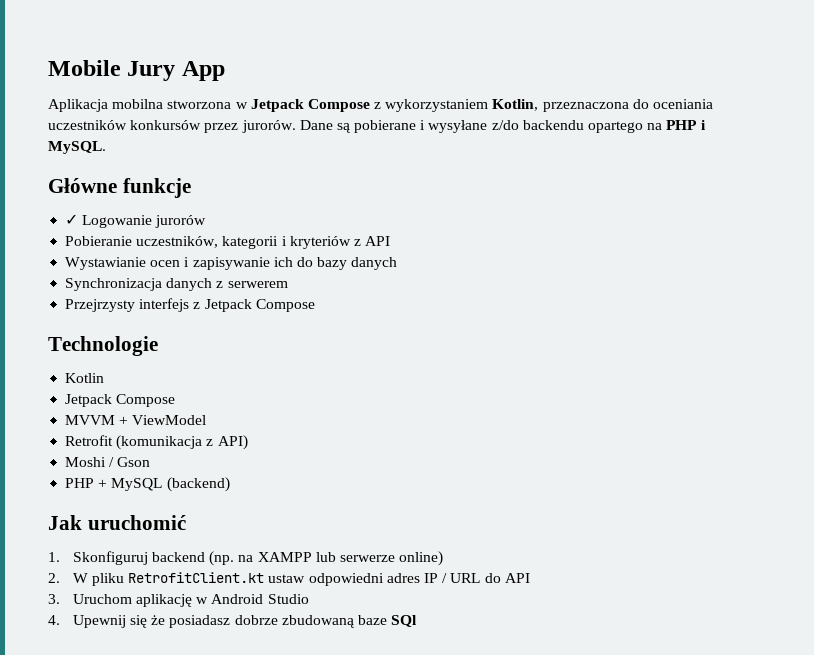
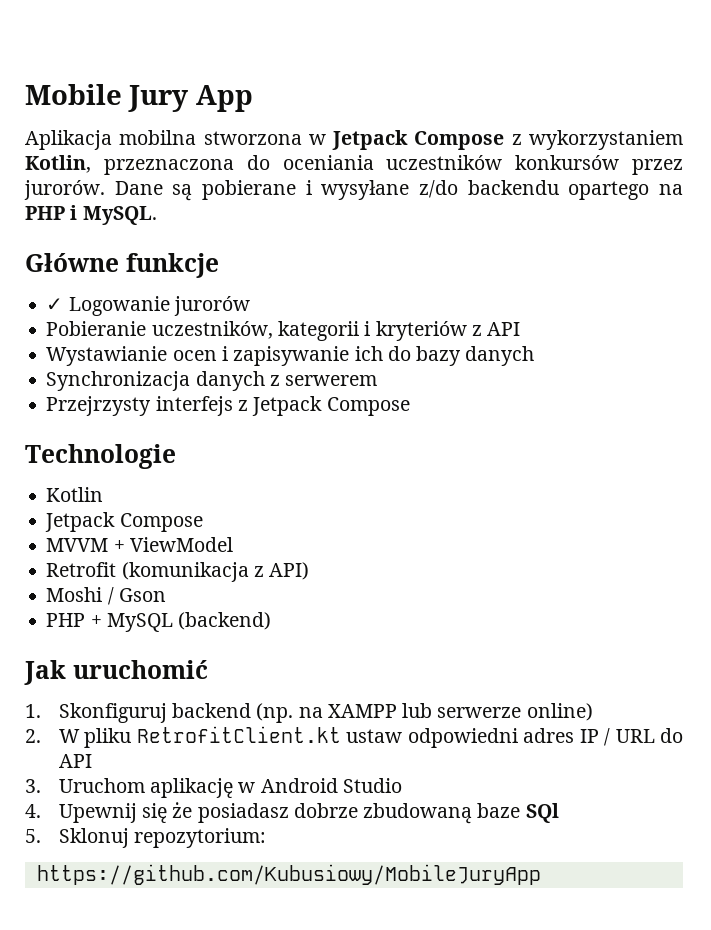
(418, 621) none -> [25,828,267,848] [36,864,541,885] // 5. Sklonuj repozytorium: // https://github.com/Kubusiowy/MobileJuryApp

